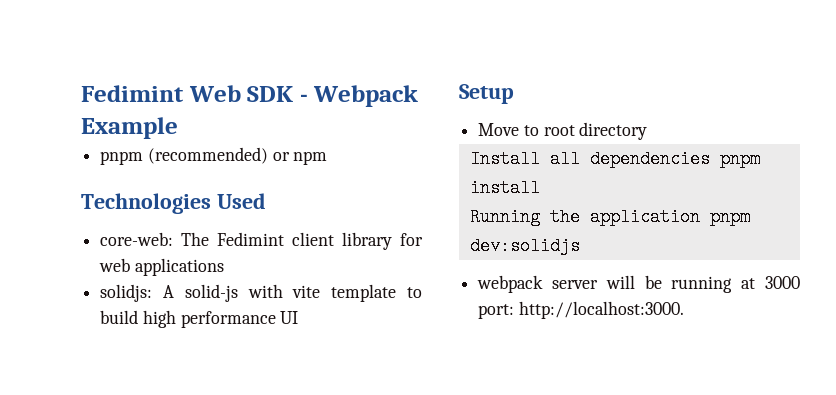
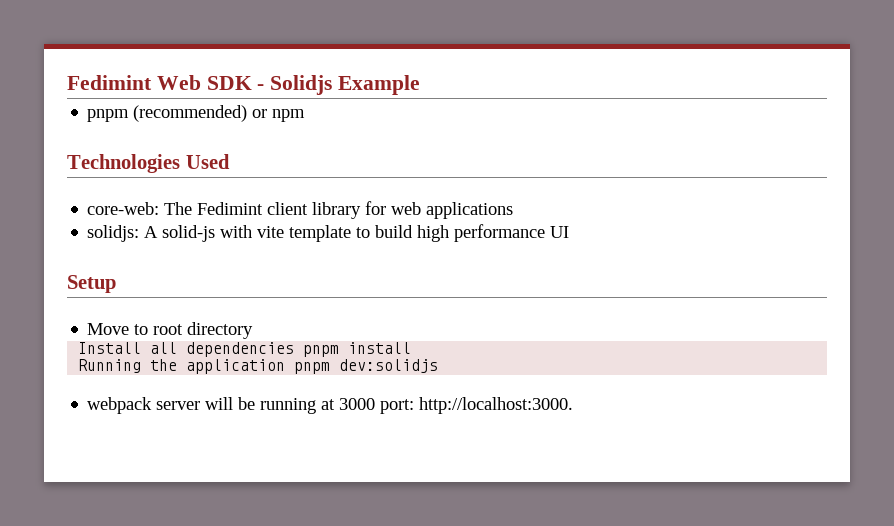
[313,85,419,107] Webpack -> [270,75,333,95] Solidjs

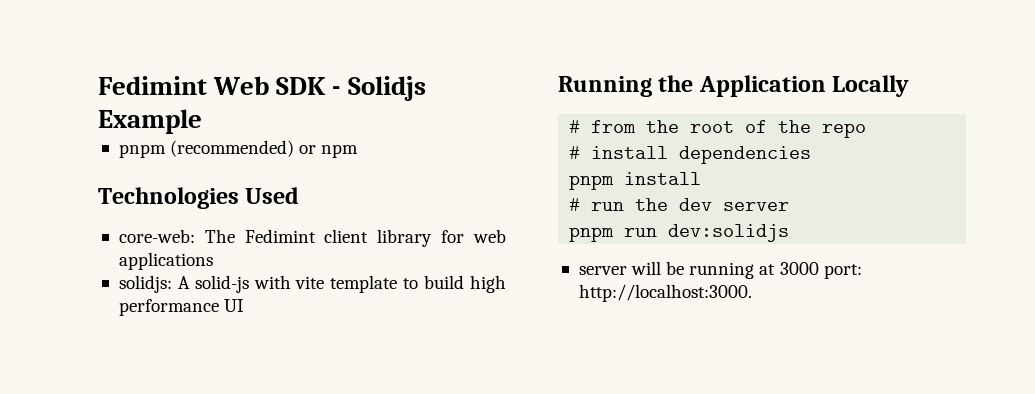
[67,275,116,293] [87,322,254,339] [78,342,178,354] Setup // Move to root directory // Install all -> [558,75,910,97] [569,120,867,138] [569,146,669,159] Running the Application Locally // # from the root of the repo // # install
(295, 349) none -> (812, 155) //
[78,359,331,374] Running the application pnpm -> [569,198,790,211] [569,227,658,242] # run the dev server // pnpm run
[87,397,153,414] webpack -> (790, 233) none

